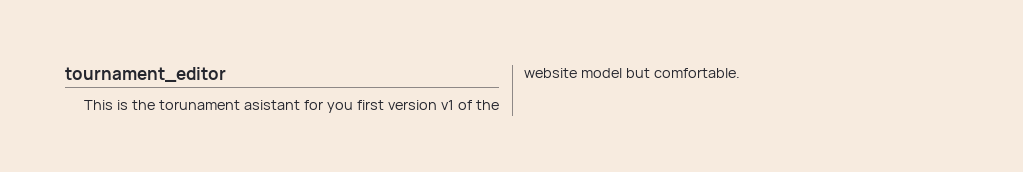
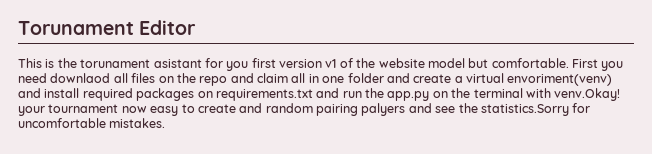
[65,67,226,82] tournament_editor -> [18,20,197,35] Torunament Editor
(740, 73) none -> [572,59,624,71] [18,73,613,86] [18,88,621,101] [18,103,591,116] [18,118,166,128] First you need downlaod all files on the repo and claim all in one folder and create a virtual envoriment(venv) and install required packages on requirements.txt and run the app.py on the terminal with venv.Okay! your tournament now easy to create and random pairing palyers and see the statistics.Sorry for uncomfortable mistakes.

